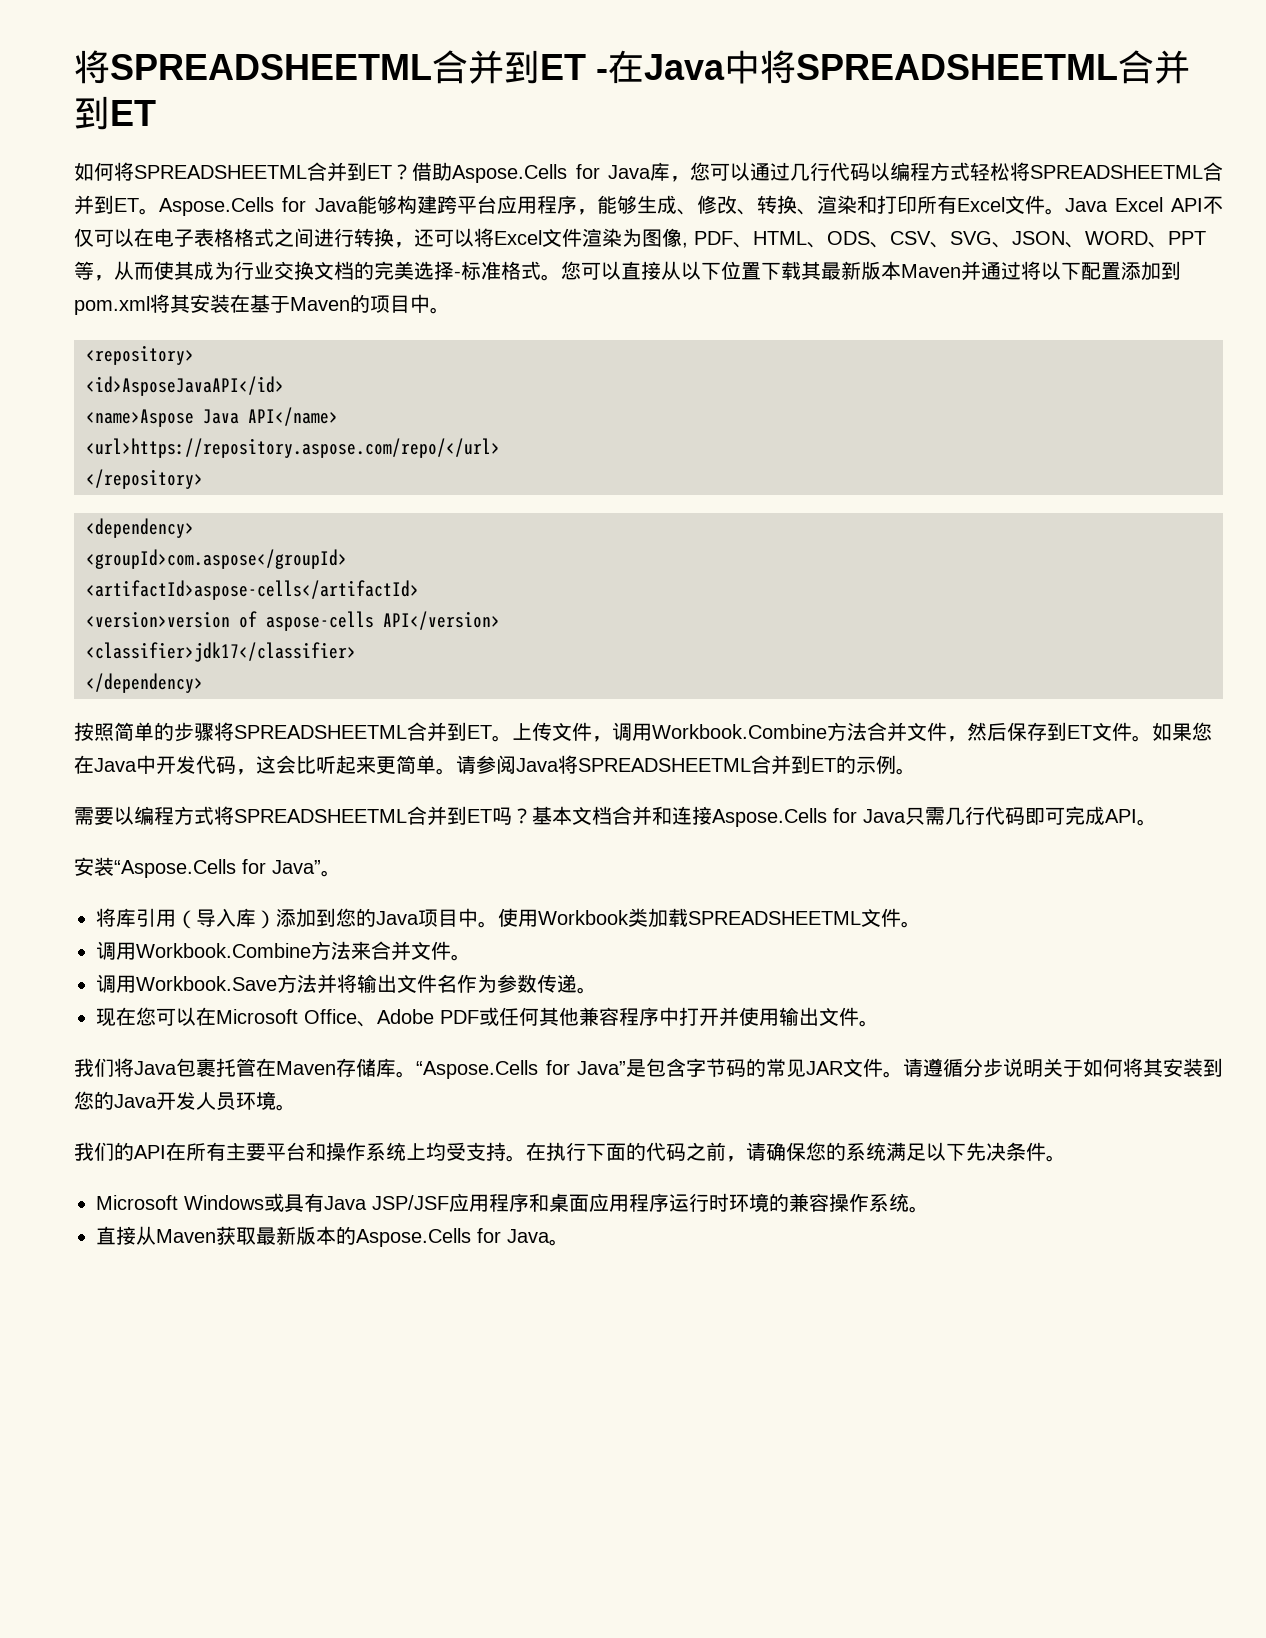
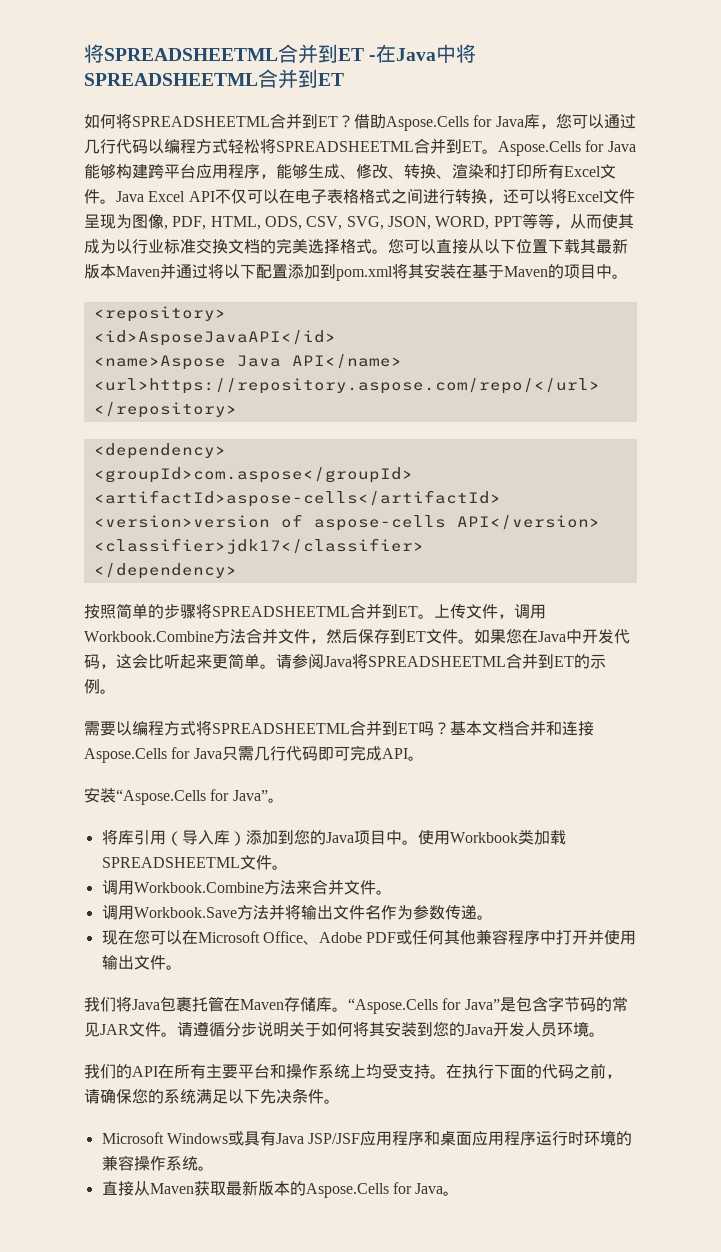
[582,228,622,247] 渲染 -> [84,214,116,229] 呈现
[694,231,1206,248] PDF、HTML、ODS、CSV、SVG、JSON、WORD、PPT -> [172,213,538,230] PDF, HTML, ODS, CSV, SVG, JSON, WORD, PPT等
[234,261,274,280] 行业 -> [116,239,196,254] 以行业标准
[454,261,501,280] -标准 -> (340, 246) none

